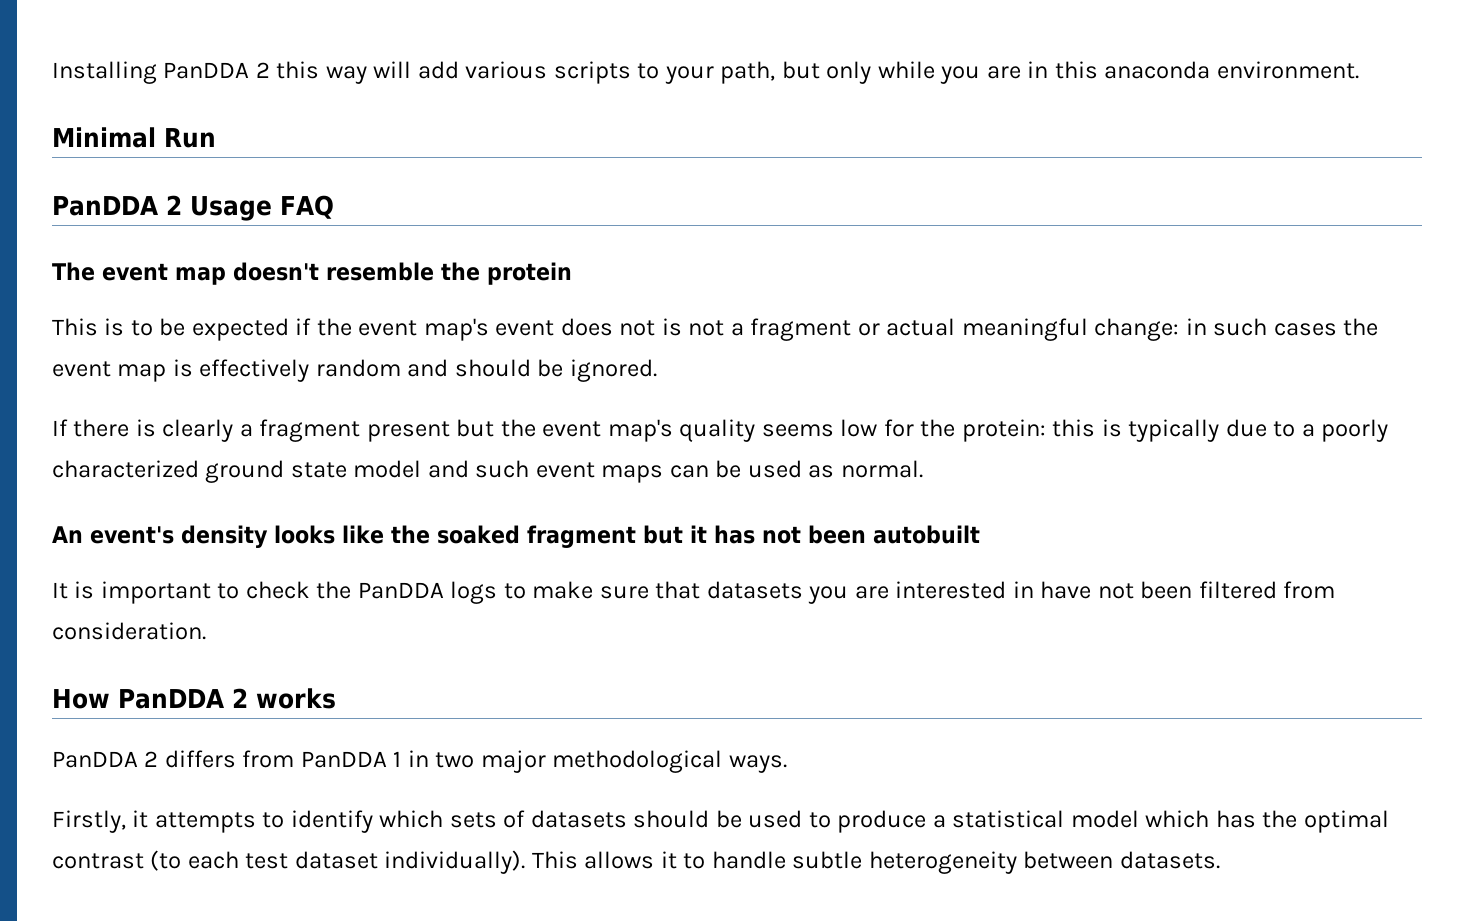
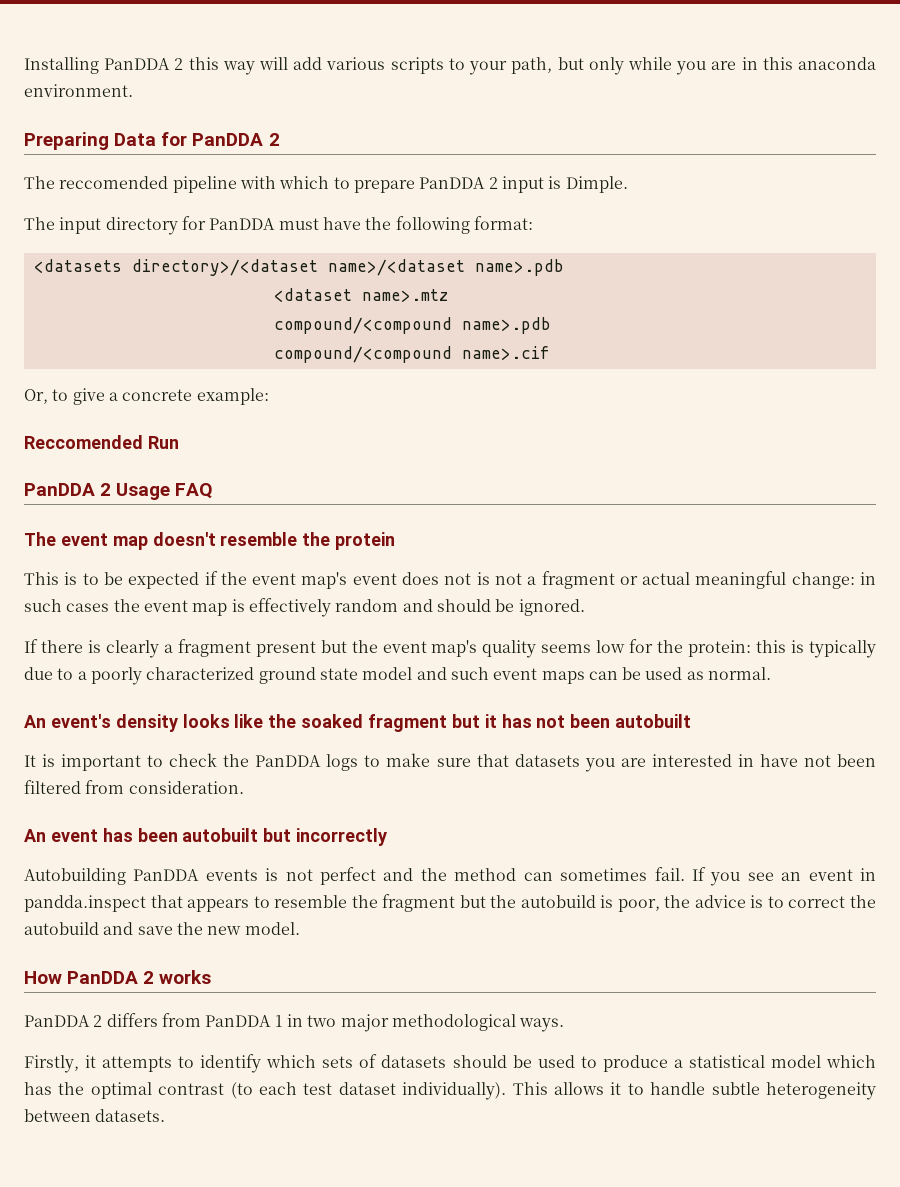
[52,127,156,148] Minimal -> [24,132,280,150] [24,176,628,193] [24,216,533,235] [33,259,564,276] [273,288,448,302] [273,317,551,334] [273,346,550,363] [24,388,269,405] [24,435,143,449] Preparing Data for PanDDA 2 // The reccomended pipeline with which to prepare PanDDA 2 input is Dimple. // The input directory for PanDDA must have the following format: // <datasets directory>/<dataset name>/<dataset name>.pdb // <dataset name>.mtz // compound/<compound name>.pdb // compound/<compound name>.cif // Or, to give a concrete example: // Reccomended
(206, 631) none -> [24,828,388,846] [24,867,876,886] [24,894,876,912] [24,922,300,935] // An event has been autobuilt but incorrectly // Autobuilding PanDDA events is not perfect and the method can sometimes fail. If you see an event in pandda.inspect that appears to resemble the fragment but the autobuild is poor, the advice is to correct the autobuild and save the new model.

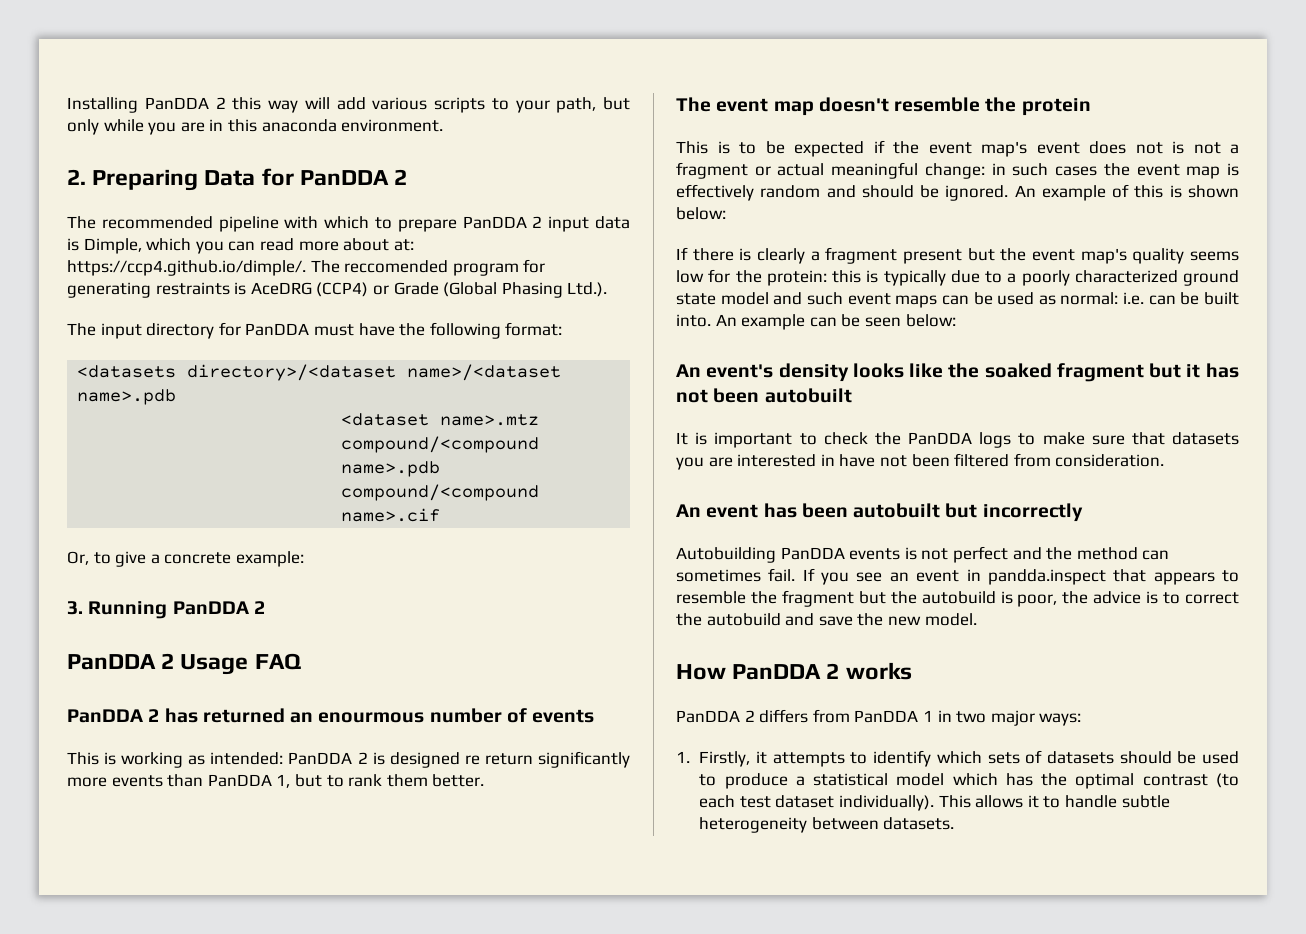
(133, 90) none -> [67,169,86,185] 2.
[59,176,169,189] reccomended -> [101,216,213,229] recommended
[548,176,628,193] is Dimple. -> [595,216,630,229] [67,238,414,254] [67,259,546,276] [67,282,608,298] data is Dimple, which you can read more about at: https://ccp4.github.io/dimple/. The reccomended program for generating restraints is AceDRG (CCP4) or Grade (Global Phasing Ltd.).
[24,435,179,449] Reccomended Run -> [67,601,265,619] 3. Running PanDDA 2
(214, 491) none -> [67,708,595,723] [67,751,630,768] [67,774,485,788] // PanDDA 2 has returned an enourmous number of events // This is working as intended: PanDDA 2 is designed re return significantly more events than PanDDA 1, but to rank them better.
(585, 607) none -> [1014,184,1239,201] [676,207,726,220] An example of this is shown below:
[708,667,772,680] normal. -> [1060,292,1239,305] [676,314,956,330] normal: i.e. can be built into. An example can be seen below:
[391,1014,565,1032] methodological ways. // -> [1039,713,1082,726] [676,751,690,763] ways: // 1.

